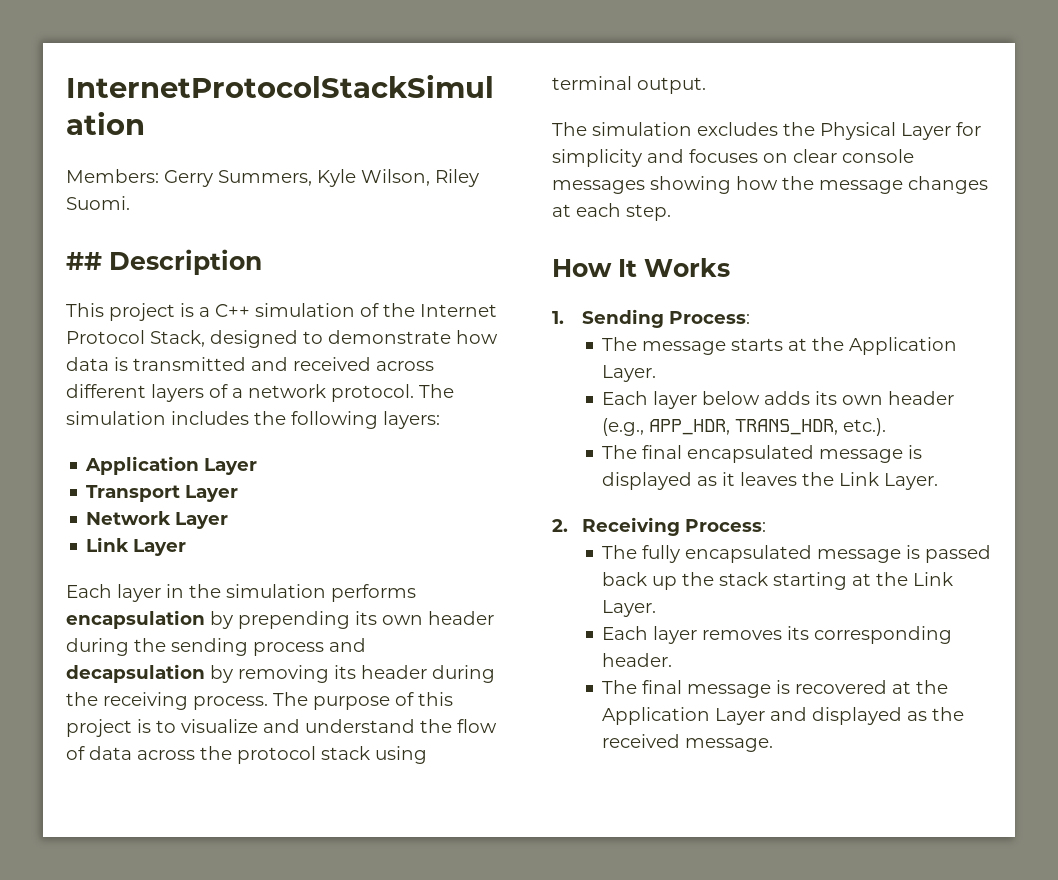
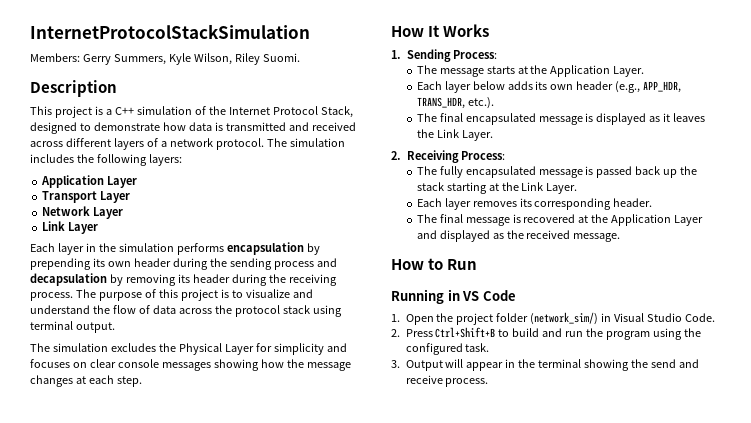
[66,252,102,270] ## -> (300, 57) none
(774, 745) none -> [391,258,478,270] [391,289,516,304] [391,312,716,325] [391,327,702,340] [405,343,490,355] [391,359,700,371] [405,375,489,387] // How to Run // Running in VS Code // 1. Open the project folder (network_sim/) in Visual Studio Code. // 2. Press Ctrl+Shift+B to build and run the program using the configured task. // 3. Output will appear in the terminal showing the send and receive process.

